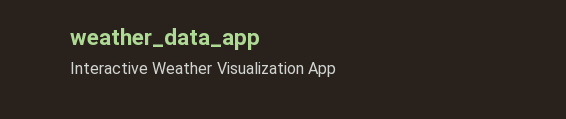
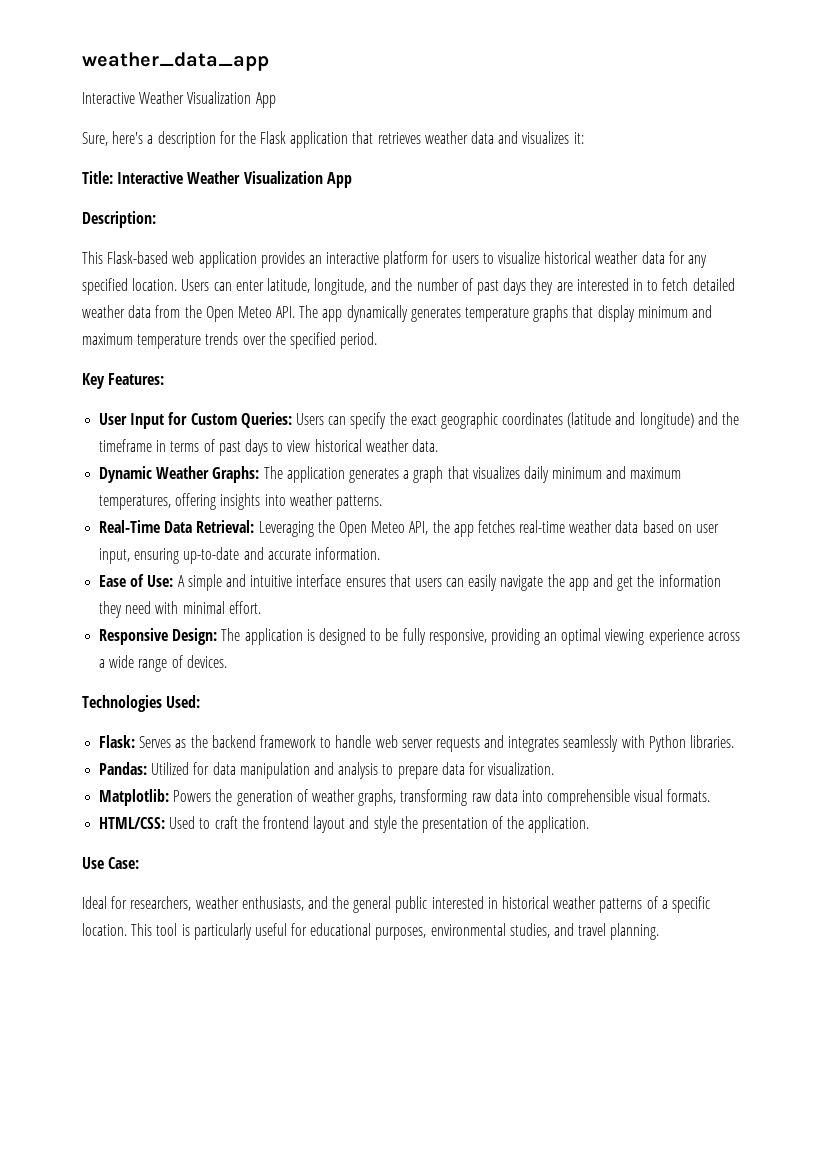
(336, 69) none -> [82,131,584,148] [82,171,352,188] [82,211,156,228] [82,251,707,268] [82,278,735,295] [82,305,712,322] [82,332,378,349] [82,373,165,389] [99,412,740,429] [99,439,438,456] [99,466,682,483] [99,493,382,510] [99,520,720,537] [99,547,380,564] [99,574,721,591] [99,601,261,618] [99,628,740,645] [99,655,227,672] [82,695,201,712] [99,735,735,752] [99,762,555,779] [99,789,711,806] [99,816,590,833] [82,857,140,869] [82,896,710,913] [82,923,660,940] // Sure, here's a description for the Flask application that retrieves weather data and visualizes it: // Title: Interactive Weather Visualization App // Description: // This Flask-based web application provides an interactive platform for users to visualize historical weather data for any specified location. Users can enter latitude, longitude, and the number of past days they are interested in to fetch detailed weather data from the Open Meteo API. The app dynamically generates temperature graphs that display minimum and maximum temperature trends over the specified period. // Key Features: // User Input for Custom Queries: Users can specify the exact geographic coordinates (latitude and longitude) and the timeframe in terms of past days to view historical weather data. // Dynamic Weather Graphs: The application generates a graph that visualizes daily minimum and maximum temperatures, offering insights into weather patterns. // Real-Time Data Retrieval: Leveraging the Open Meteo API, the app fetches real-time weather data based on user input, ensuring up-to-date and accurate information. // Ease of Use: A simple and intuitive interface ensures that users can easily navigate the app and get the information they need with minimal effort. // Responsive Design: The application is designed to be fully responsive, providing an optimal viewing experience across a wide range of devices. // Technologies Used: // Flask: Serves as the backend framework to handle web server requests and integrates seamlessly with Python libraries. // Pandas: Utilized for data manipulation and analysis to prepare data for visualization. // Matplotlib: Powers the generation of weather graphs, transforming raw data into comprehensible visual formats. // HTML/CSS: Used to craft the frontend layout and style the presentation of the application. // Use Case: // Ideal for researchers, weather enthusiasts, and the general public interested in historical weather patterns of a specific location. This tool is particularly useful for educational purposes, environmental studies, and travel planning.

